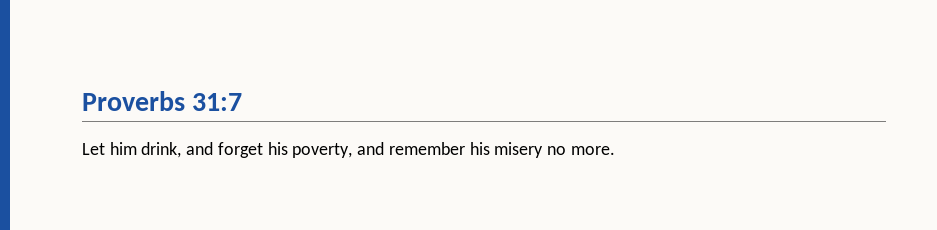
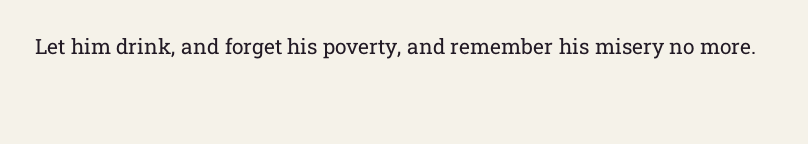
[82,91,243,111] Proverbs 31:7 // -> (35, 47) none

